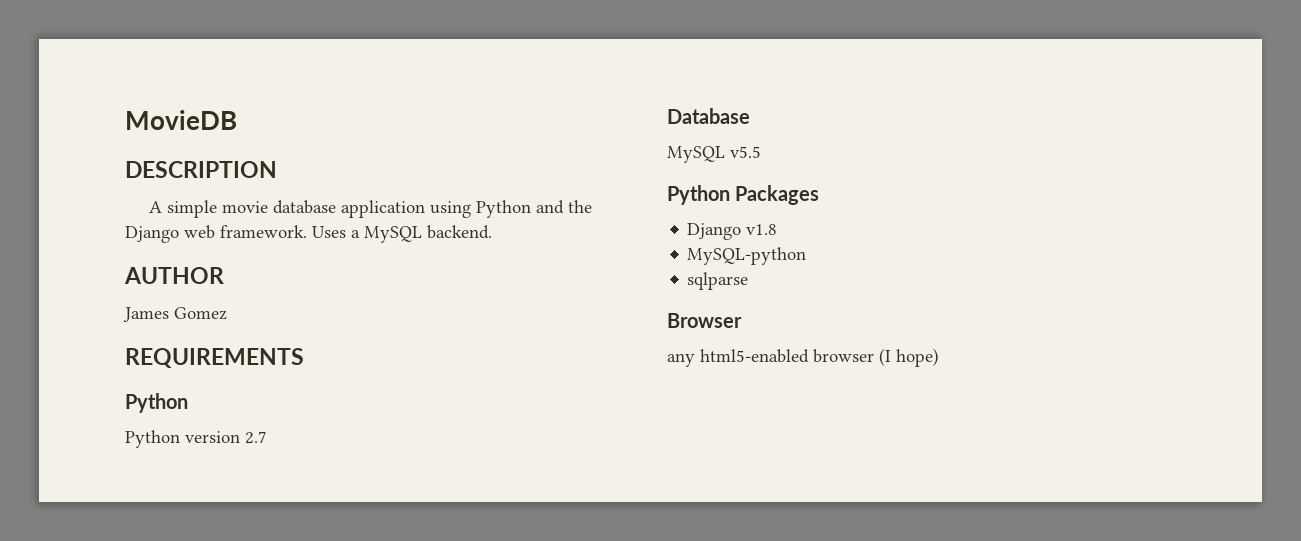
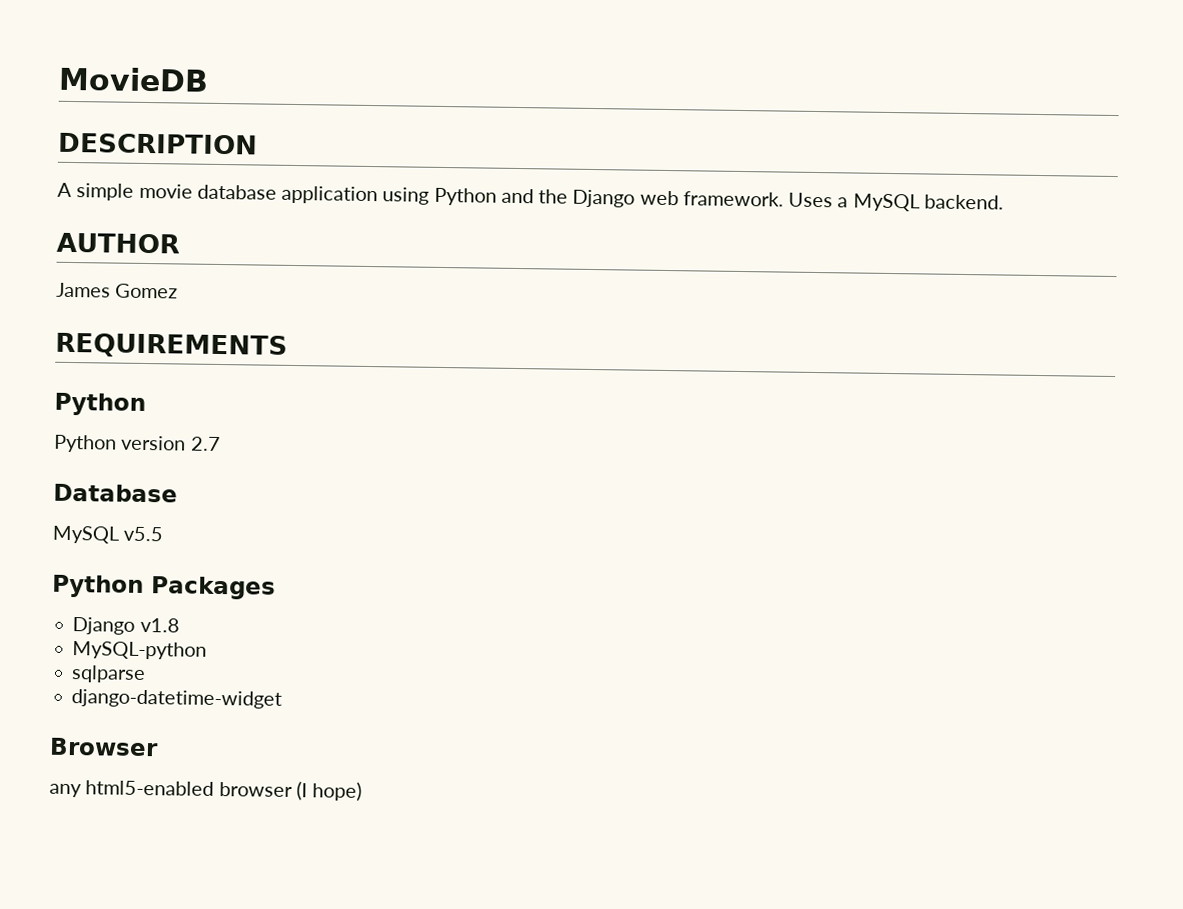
(749, 281) none -> [71,689,283,709] // django-datetime-widget

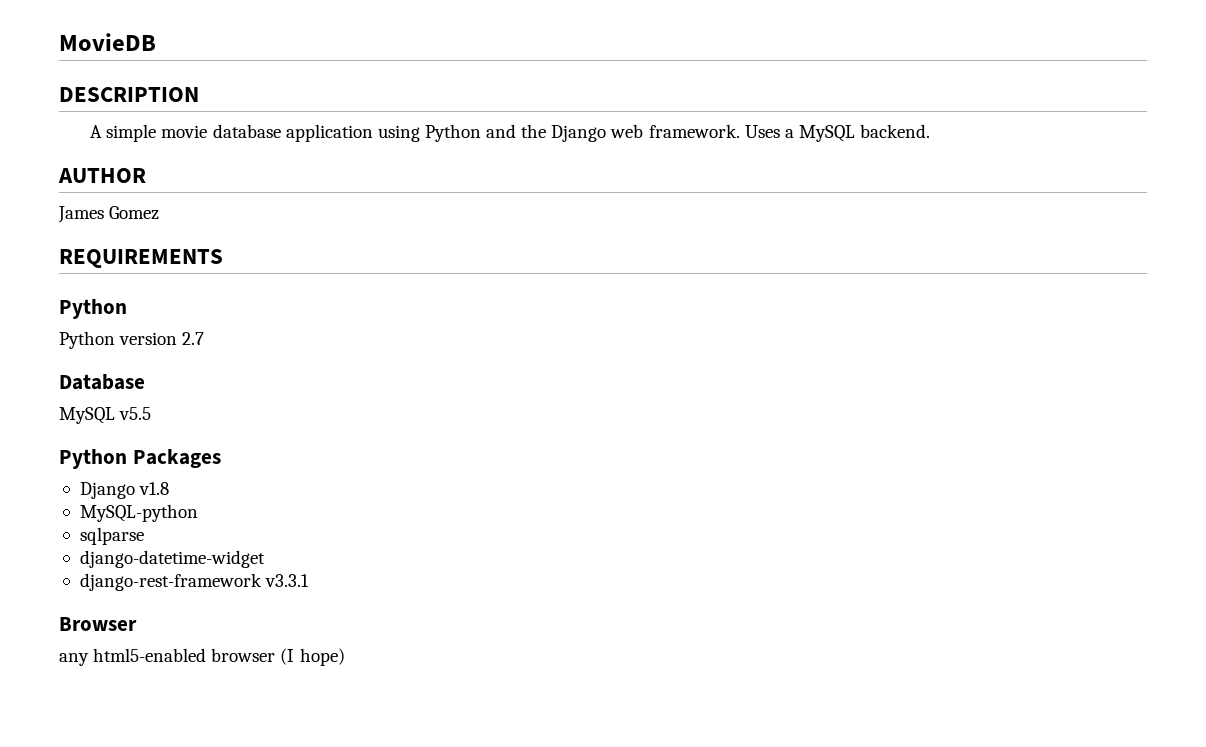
(283, 699) none -> [79,573,310,591] // django-rest-framework v3.3.1

